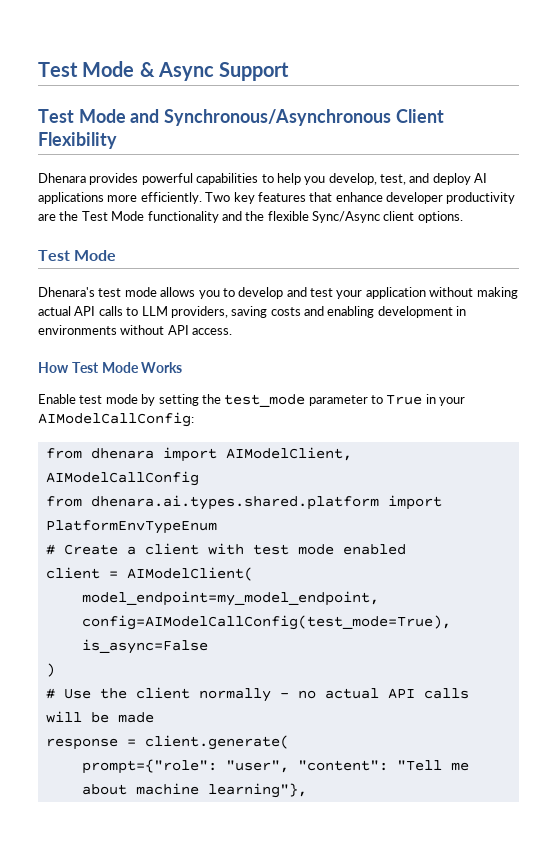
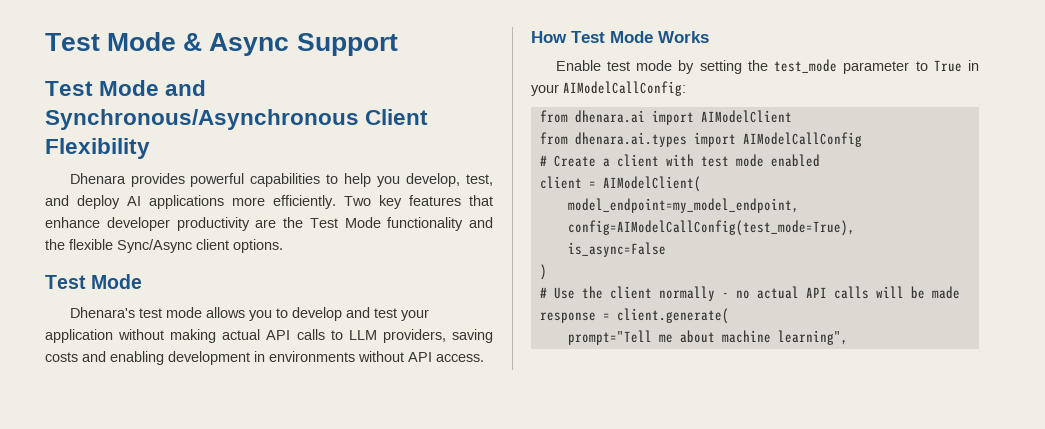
[90,447,352,462] [45,471,199,486] [45,495,442,510] [45,520,217,534] dhenara import AIModelClient, AIModelCallConfig // from dhenara.ai.types.shared.platform import PlatformEnvTypeEnum -> [574,110,792,125] [539,132,862,147] dhenara.ai import AIModelClient // from dhenara.ai.types import AIModelCallConfig
[81,759,442,774] prompt={"role": "user", "content": "Tell -> [567,330,652,345] prompt="Tell
[207,783,307,798] learning"}, -> [777,330,848,345] learning",

